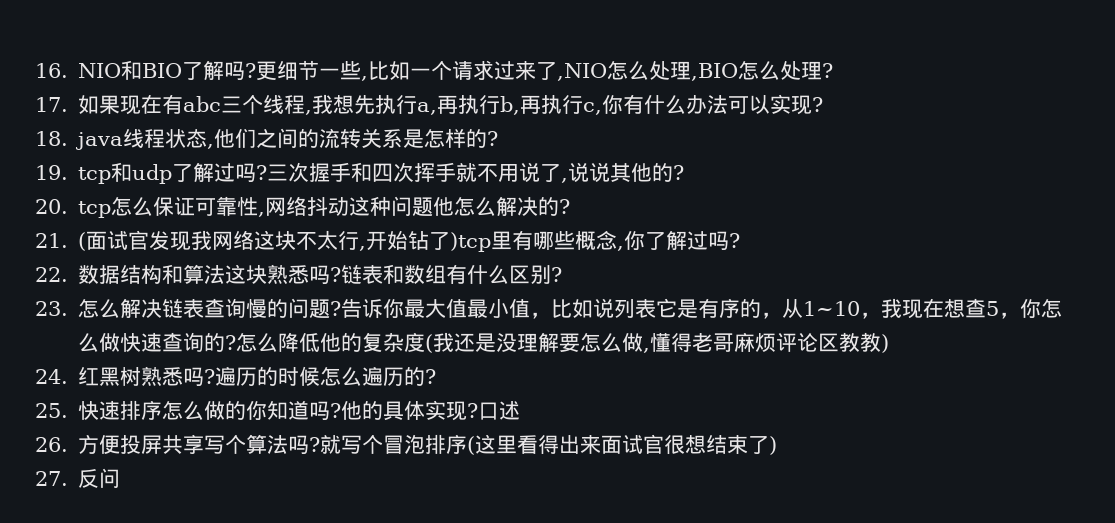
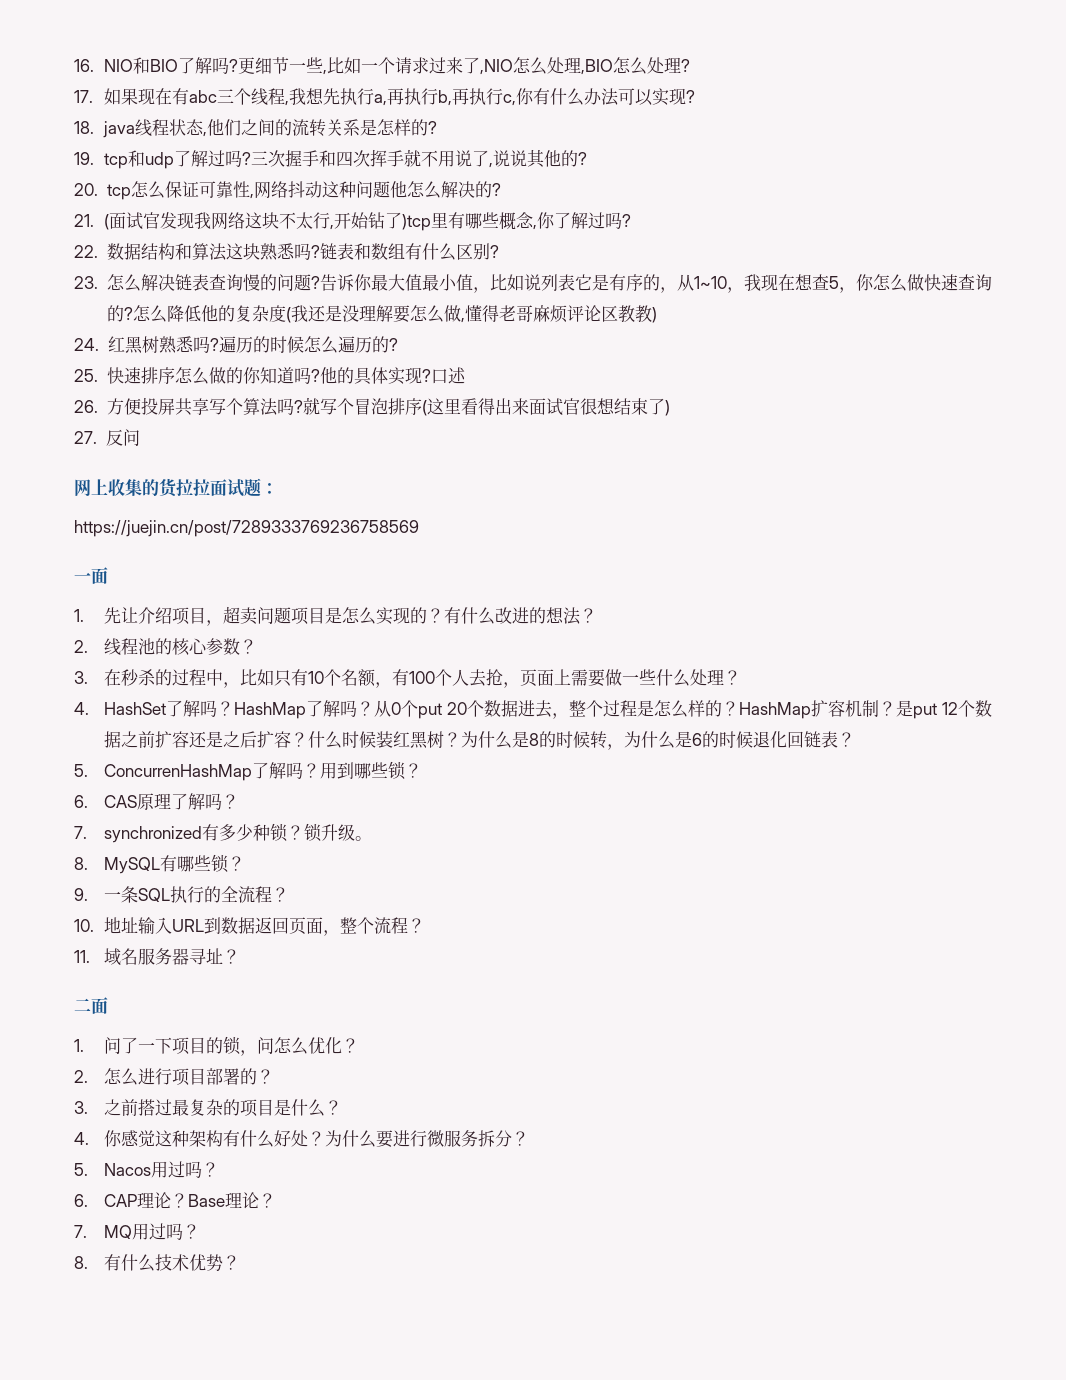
(121, 478) none -> [74,478,278,497] [74,520,419,537] [74,567,108,584] [74,606,598,626] [74,638,258,656] [74,669,742,688] [74,700,992,719] [104,731,856,750] [74,761,423,781] [74,793,240,810] [74,823,373,843] [74,854,246,874] [74,886,290,903] [74,917,426,936] [74,948,241,966] [74,997,108,1014] [74,1036,360,1056] [74,1068,275,1086] [74,1099,343,1117] [74,1130,530,1148] [74,1161,220,1178] [74,1192,277,1209] [74,1223,201,1240] [74,1254,241,1272] // 网上收集的货拉拉面试题： // https://juejin.cn/post/7289333769236758569 // 一面 // 1.先让介绍项目，超卖问题项目是怎么实现的？有什么改进的想法？ // 2.线程池的核心参数？ // 3.在秒杀的过程中，比如只有10个名额，有100个人去抢，页面上需要做一些什么处理？ // 4. HashSet了解吗？HashMap了解吗？从0个put 20个数据进去，整个过程是怎么样的？HashMap扩容机制？是put 12个数据之前扩容还是之后扩容？什么时候装红黑树？为什么是8的时候转，为什么是6的时候退化回链表？ // 5. ConcurrenHashMap了解吗？用到哪些锁？ // 6. CAS原理了解吗？ // 7. synchronized有多少种锁？锁升级。 // 8. MySQL有哪些锁？ // 9.一条SQL执行的全流程？ // 10.地址输入URL到数据返回页面，整个流程？ // 11.域名服务器寻址？ // 二面 // 1.问了一下项目的锁，问怎么优化？ // 2.怎么进行项目部署的？ // 3.之前搭过最复杂的项目是什么？ // 4.你感觉这种架构有什么好处？为什么要进行微服务拆分？ // 5. Nacos用过吗？ // 6. CAP理论？Base理论？ // 7. MQ用过吗？ // 8.有什么技术优势？

